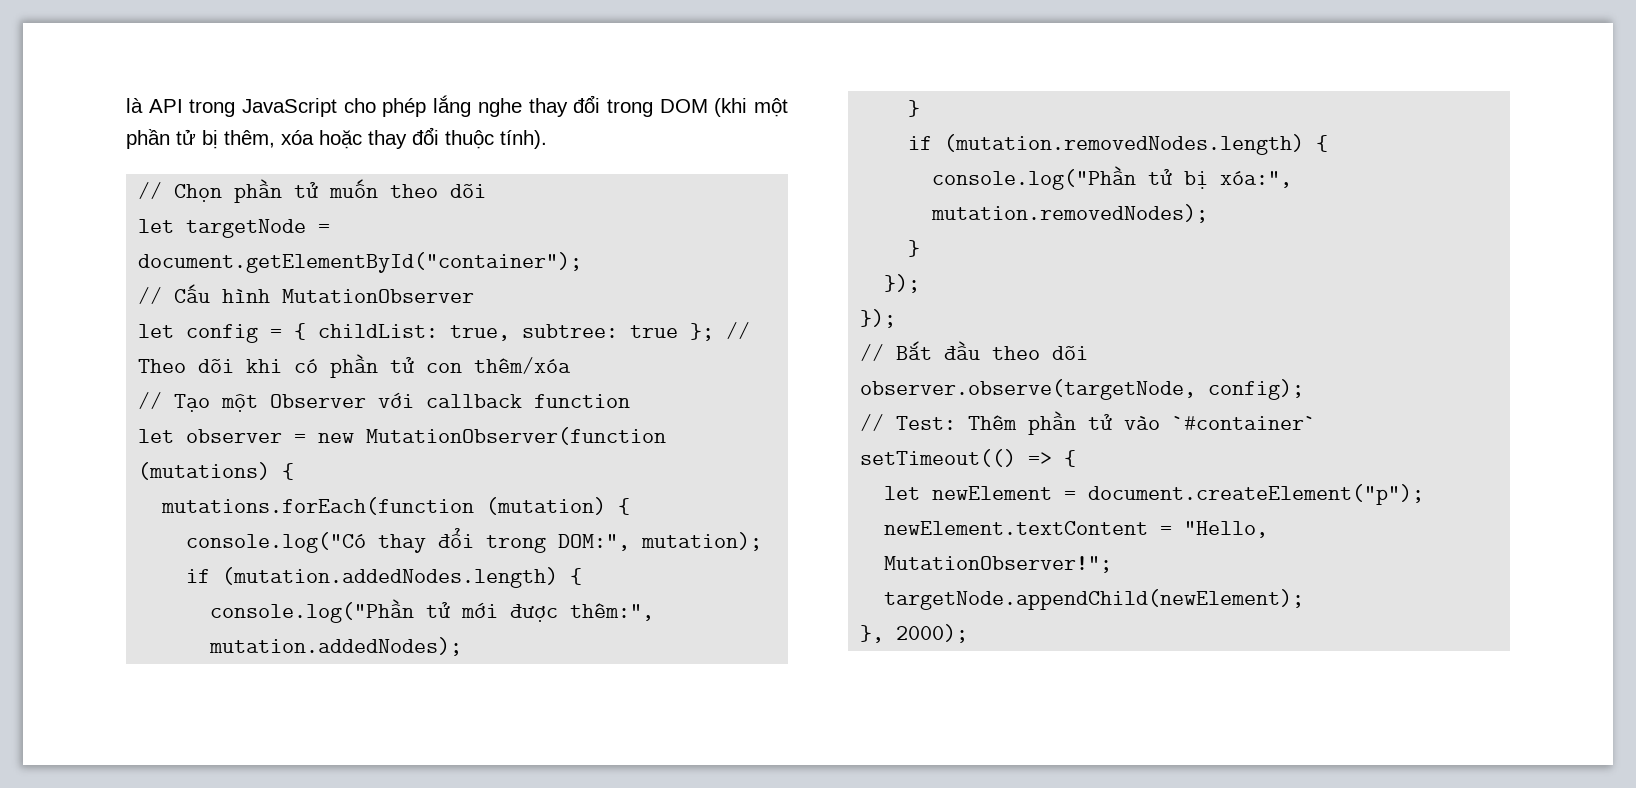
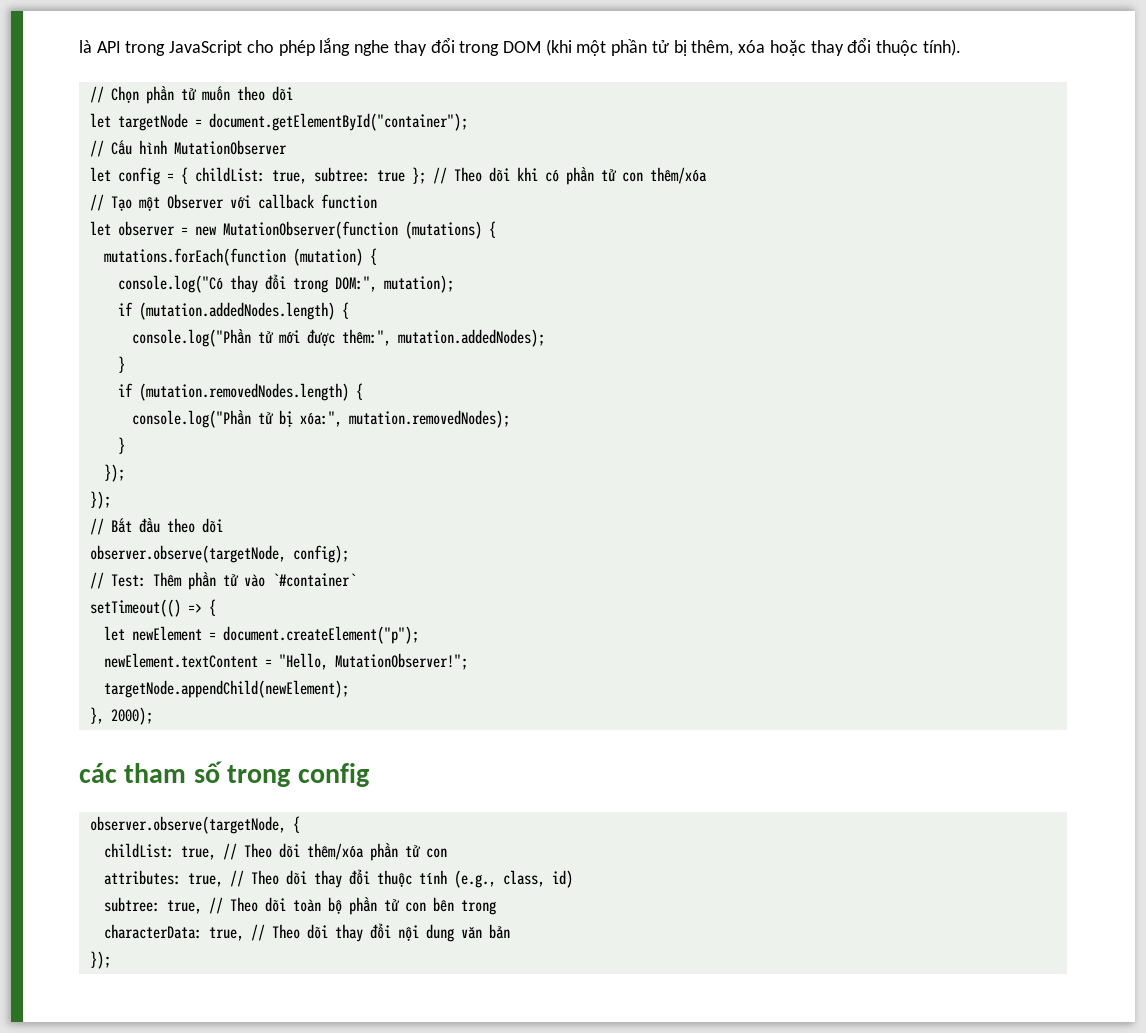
(969, 633) none -> [79,761,369,787] [89,816,300,834] [103,843,447,861] [103,869,573,888] [103,897,496,915] [103,923,510,942] [89,951,111,969] // các tham số trong config // observer.observe(targetNode, { // childList: true, // Theo dõi thêm/xóa phần tử con // attributes: true, // Theo dõi thay đổi thuộc tính (e.g., class, id) // subtree: true, // Theo dõi toàn bộ phần tử con bên trong // characterData: true, // Theo dõi thay đổi nội dung văn bản // });

